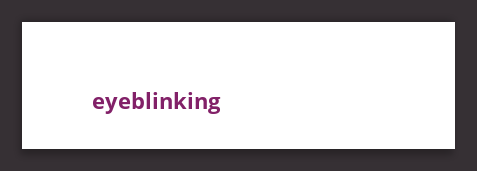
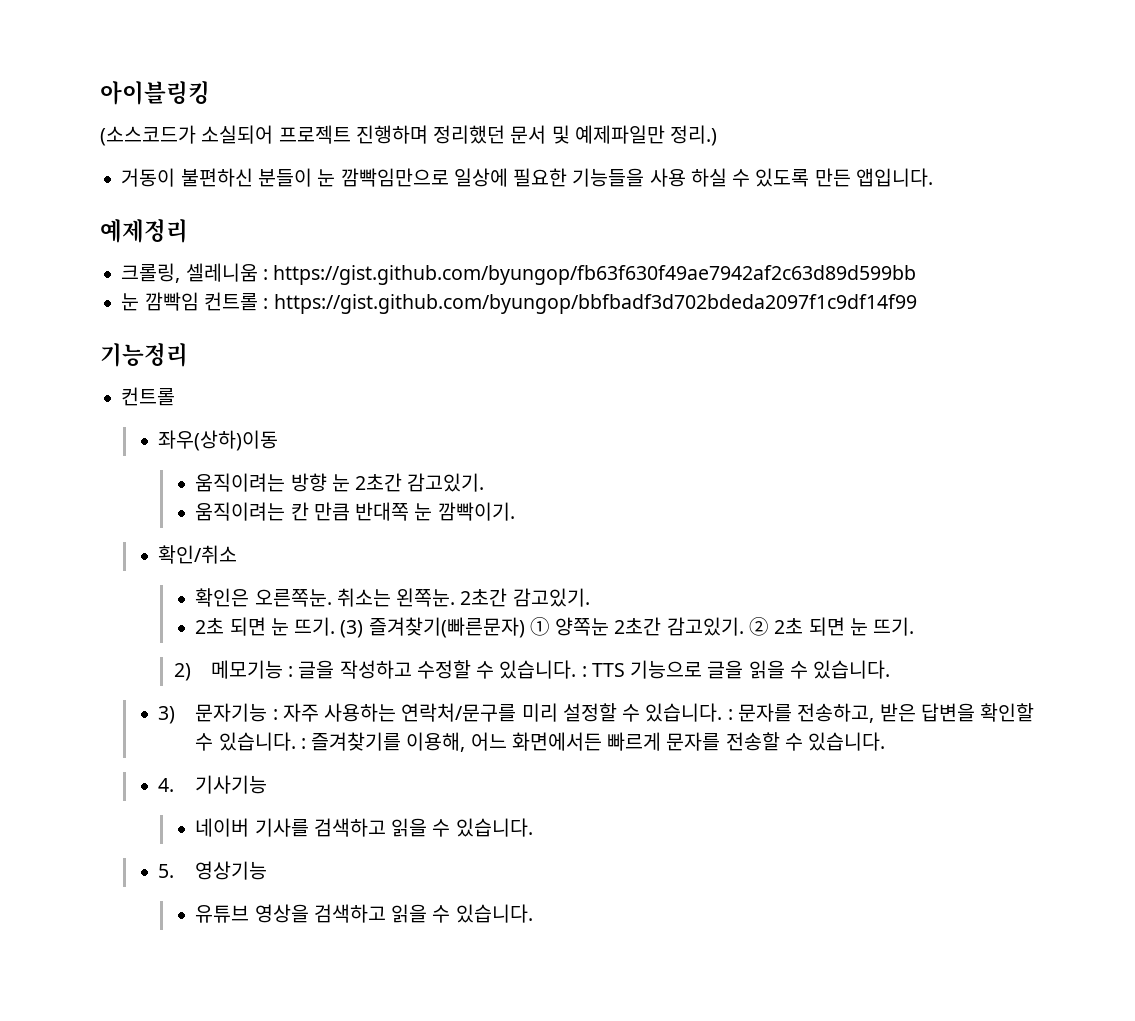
[92,92,221,114] eyeblinking -> [100,81,210,105] [100,125,718,146] [121,168,933,187] [100,219,188,243] [121,263,917,285] [121,292,917,314] [100,343,188,367] [121,387,176,406] [158,430,279,451] [195,473,485,492] [195,502,515,521] [158,545,238,564] [195,588,590,607] [195,617,915,638] [173,660,891,681] [158,703,1035,724] [195,732,886,752] [158,775,268,794] [195,818,533,837] [158,861,268,880] [195,904,533,923] 아이블링킹 // (소스코드가 소실되어 프로젝트 진행하며 정리했던 문서 및 예제파일만 정리.) // 거동이 불편하신 분들이 눈 깜빡임만으로 일상에 필요한 기능들을 사용 하실 수 있도록 만든 앱입니다. // 예제정리 // 크롤링, 셀레니움 : https://gist.github.com/byungop/fb63f630f49ae7942af2c63d89d599bb // 눈 깜빡임 컨트롤 : https://gist.github.com/byungop/bbfbadf3d702bdeda2097f1c9df14f99 // 기능정리 // 컨트롤 // 좌우(상하)이동 // 움직이려는 방향 눈 2초간 감고있기. // 움직이려는 칸 만큼 반대쪽 눈 깜빡이기. // 확인/취소 // 확인은 오른쪽눈. 취소는 왼쪽눈. 2초간 감고있기. // 2초 되면 눈 뜨기. (3) 즐겨찾기(빠른문자) ① 양쪽눈 2초간 감고있기. ② 2초 되면 눈 뜨기. // 2) 메모기능 : 글을 작성하고 수정할 수 있습니다. : TTS 기능으로 글을 읽을 수 있습니다. // 3) 문자기능 : 자주 사용하는 연락처/문구를 미리 설정할 수 있습니다. : 문자를 전송하고, 받은 답변을 확인할 수 있습니다. : 즐겨찾기를 이용해, 어느 화면에서든 빠르게 문자를 전송할 수 있습니다. // 4. 기사기능 // 네이버 기사를 검색하고 읽을 수 있습니다. // 5. 영상기능 // 유튜브 영상을 검색하고 읽을 수 있습니다.

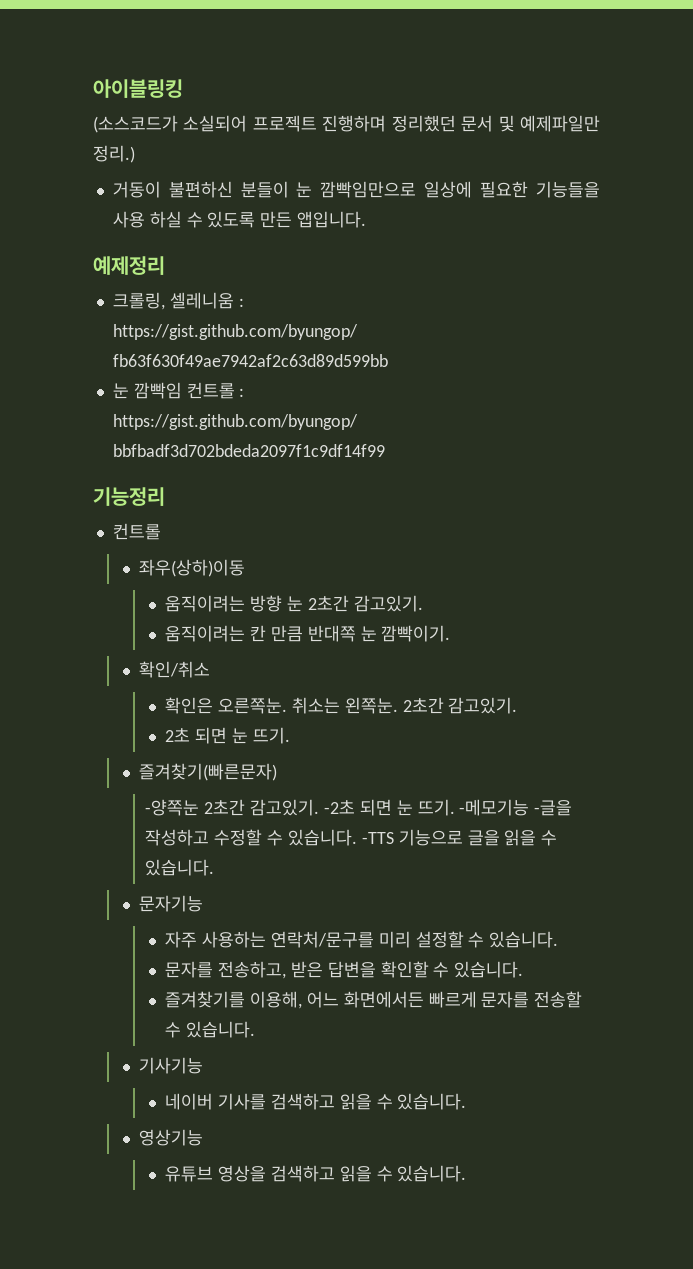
[340,620,364,638] (3) -> (290, 735) //
[529,617,915,636] [173,660,335,681] ① 양쪽눈 2초간 감고있기. ② 2초 되면 눈 뜨기. // 2) 메모기능 : 글을 -> [145,799,573,816] // -양쪽눈 2초간 감고있기. -2초 되면 눈 뜨기. -메모기능 -글을
[581,663,625,677] : TTS -> [361,832,394,844] -TTS
[158,706,176,724] 3) -> (215, 867) none
[272,709,278,720] : -> (203, 903) //
[727,709,733,720] : -> (559, 939) //
[300,738,306,749] : -> (524, 969) //
[158,778,175,792] 4. -> (256, 1029) none
[158,864,175,878] 5. -> (467, 1101) none

